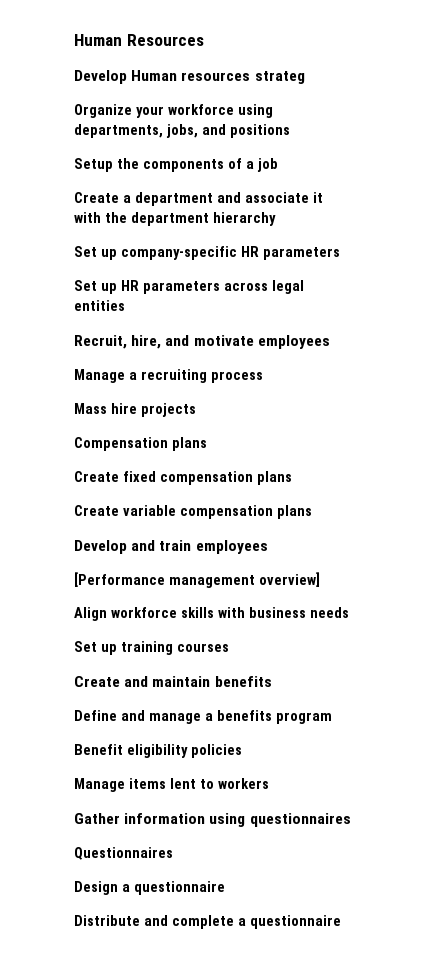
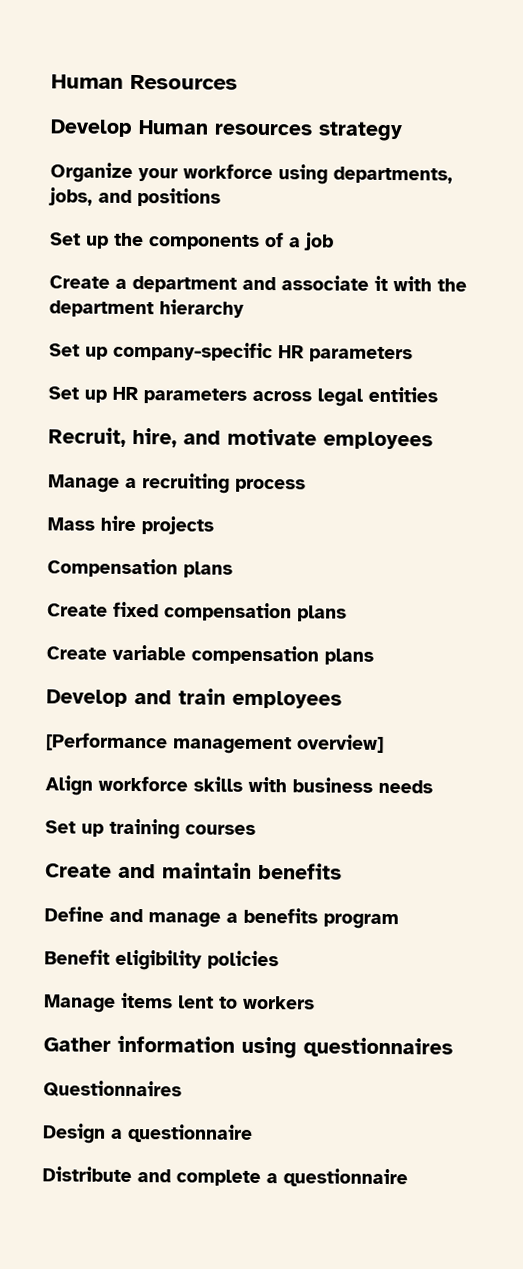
[254,71,305,84] strateg -> [318,121,403,142] strategy
[74,158,113,172] Setup -> [50,232,109,249] Set up

